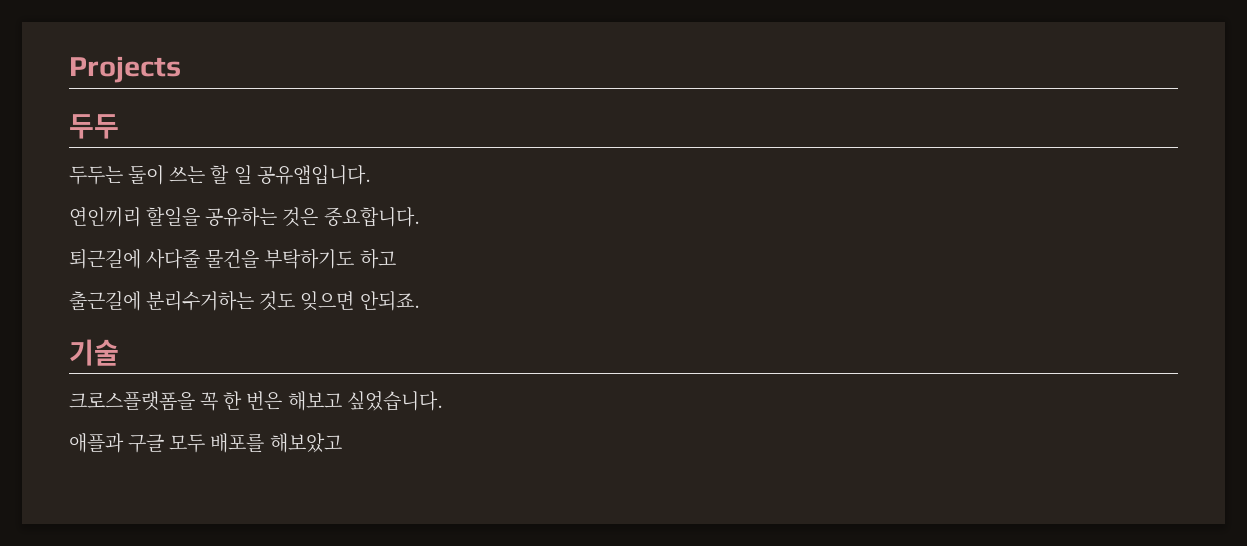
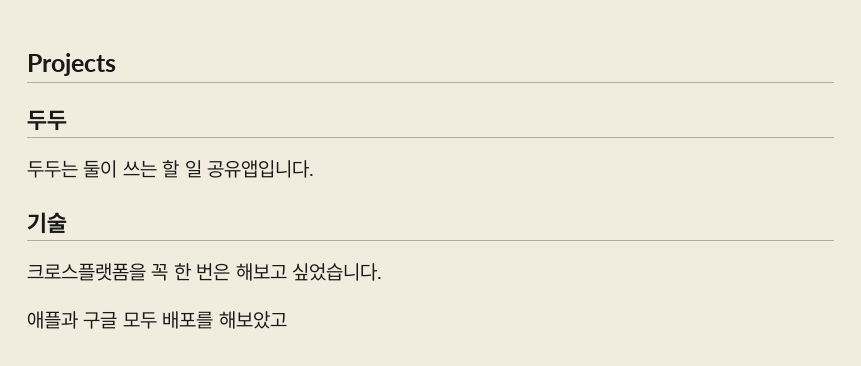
[69,207,420,227] [69,249,396,269] [69,291,420,311] // 연인끼리 할일을 공유하는 것은 중요합니다. // 퇴근길에 사다줄 물건을 부탁하기도 하고 // 출근길에 분리수거하는 것도 잊으면 안되죠. -> (314, 169) none

